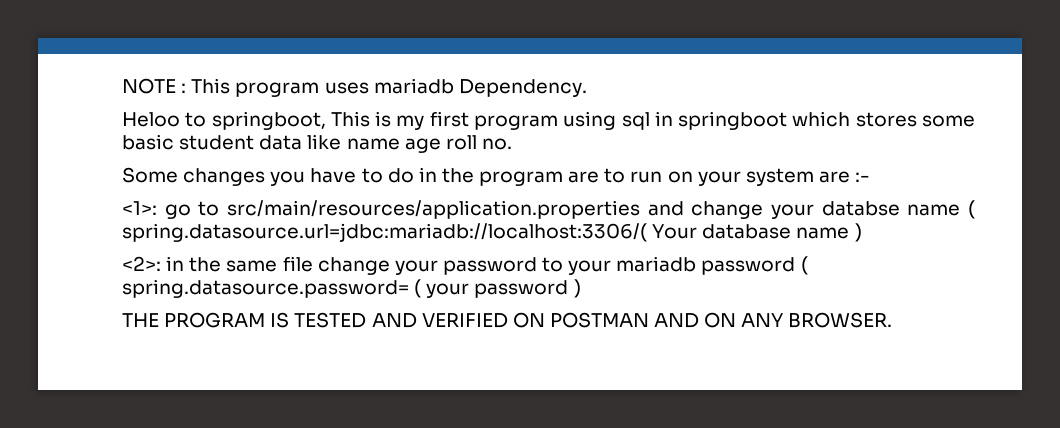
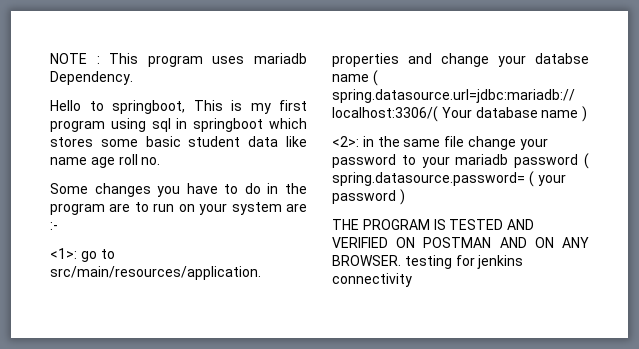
[122,112,180,127] Heloo -> [50,100,81,111] Hello
(893, 320) none -> [404,255,524,269] [332,273,412,287] testing for jenkins connectivity

